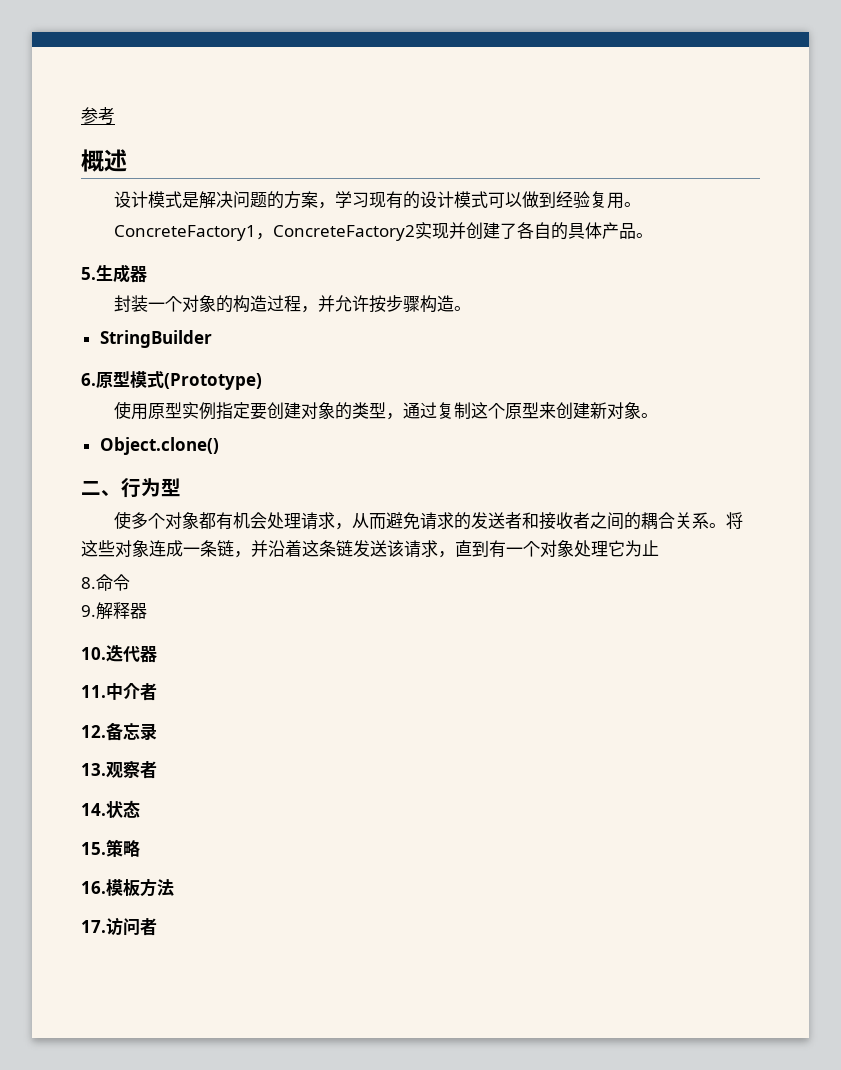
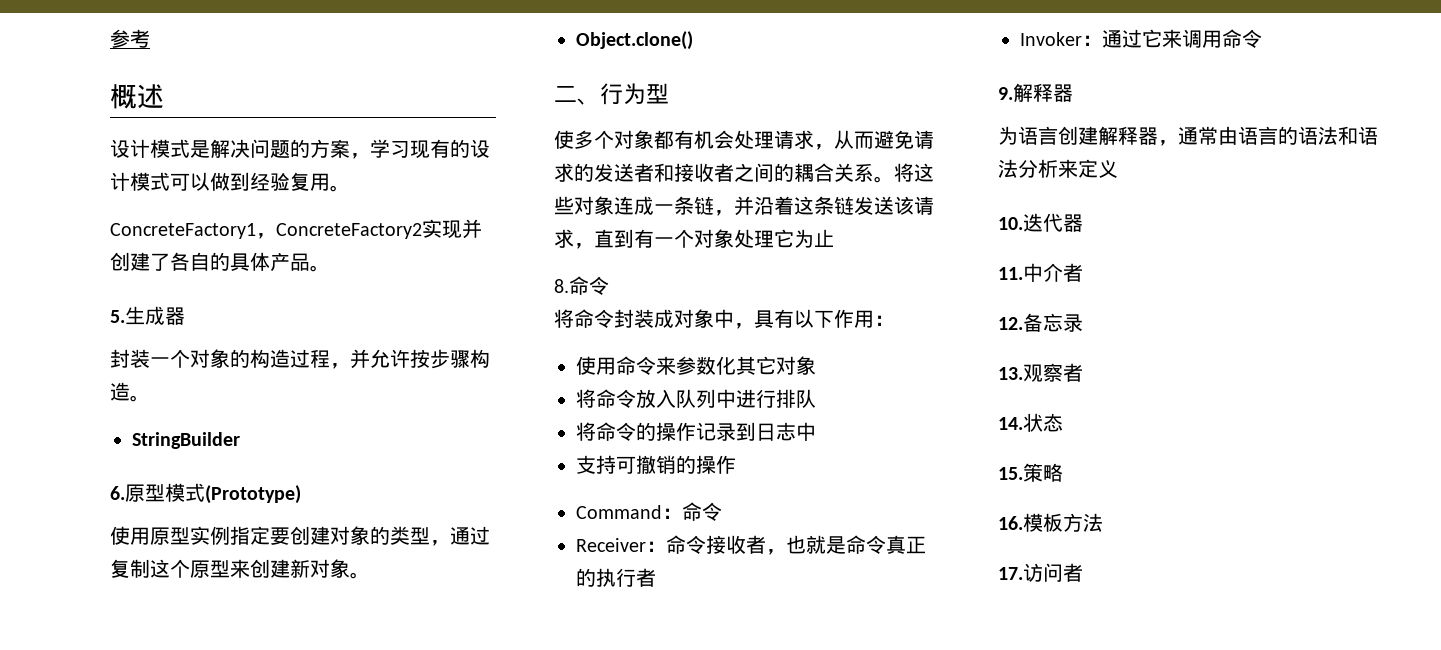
[81,602,147,620] 9.解释器 -> [554,309,894,329] [576,356,816,375] [576,389,816,408] [576,422,816,441] [576,455,736,474] [576,502,722,521] [576,535,926,555] [576,568,656,587] [1020,29,1262,48] [998,83,1073,102] [998,126,1378,146] [998,159,1118,178] 将命令封装成对象中，具有以下作用： // 使用命令来参数化其它对象 // 将命令放入队列中进行排队 // 将命令的操作记录到日志中 // 支持可撤销的操作 // Command：命令 // Receiver：命令接收者，也就是命令真正的执行者 // Invoker：通过它来调用命令 // 9.解释器 // 为语言创建解释器，通常由语言的语法和语法分析来定义

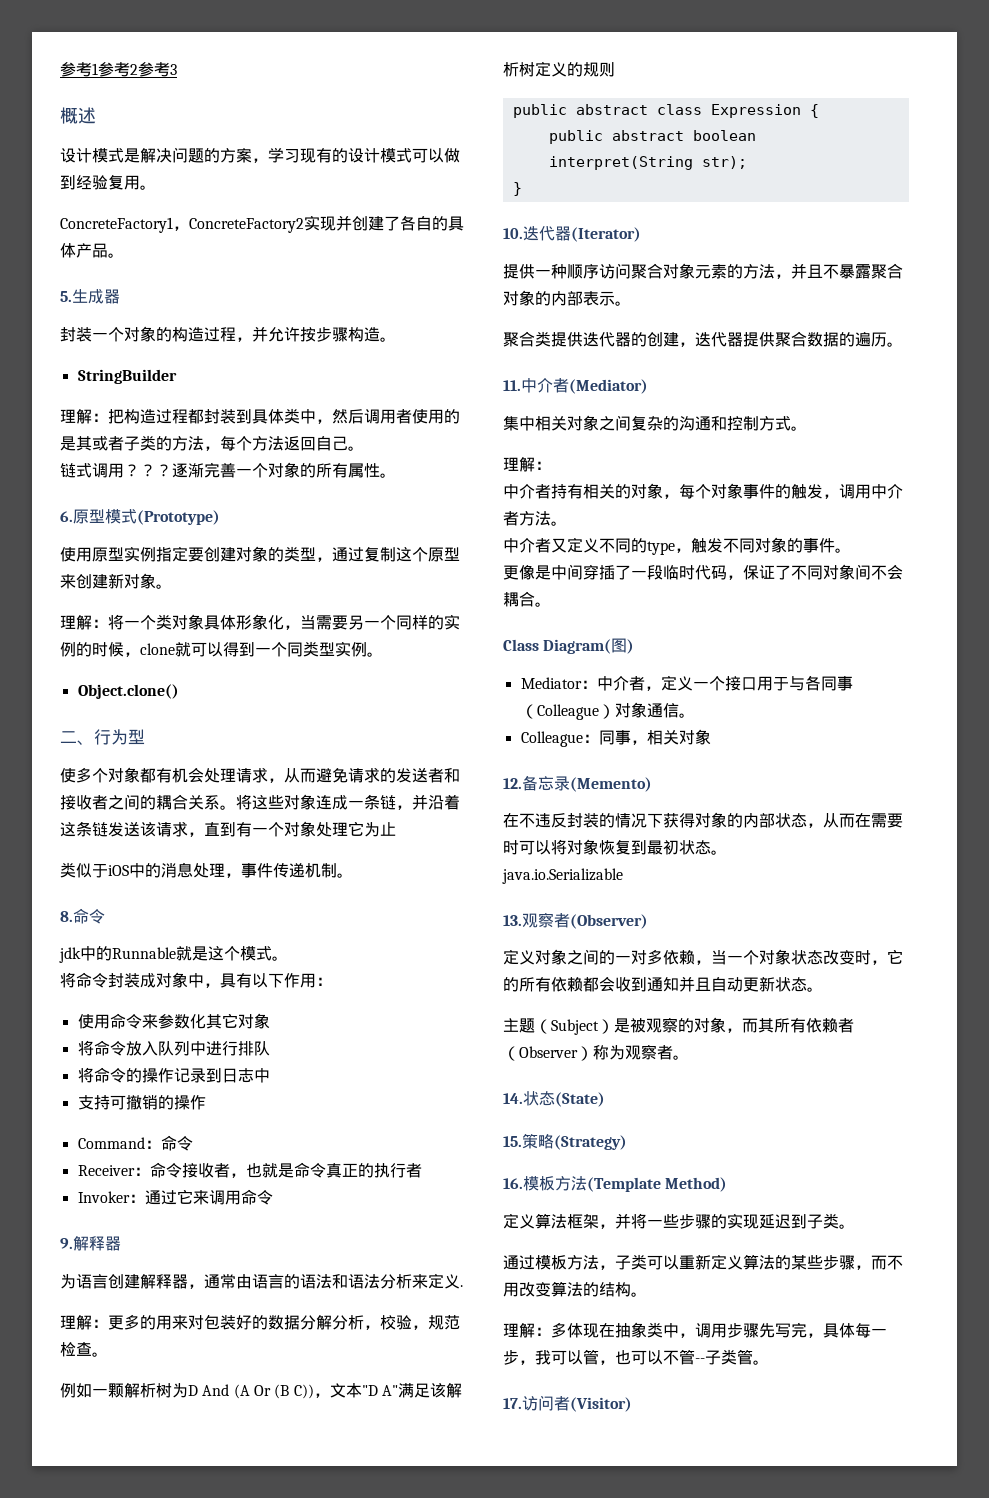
[110,29,150,48] 参考 -> [60,62,177,77] 参考1参考2参考3
(240, 440) none -> [60,408,460,424] [60,435,364,451] [60,462,396,478] // 理解：把构造过程都封装到具体类中，然后调用者使用的是其或者子类的方法，每个方法返回自己。 // 链式调用？？？逐渐完善一个对象的所有属性。
(370, 575) none -> [60,614,460,630] [60,641,383,657] // 理解：将一个类对象具体形象化，当需要另一个同样的实例的时候，clone就可以得到一个同类型实例。
[554,276,609,295] 8.命令 -> [60,862,353,878] [60,908,105,924] [59,946,288,963] 类似于iOS中的消息处理，事件传递机制。 // 8.命令 // jdk中的Runnable就是这个模式。
[998,213,1083,232] [998,263,1083,282] [998,313,1083,332] [998,363,1083,382] // 10.迭代器 // 11.中介者 // 12.备忘录 // 13.观察者 -> [460,1285,463,1287] [60,1314,460,1330] [60,1342,108,1357] [60,1383,462,1399] [503,61,615,77] [512,104,819,118] [548,130,756,144] [548,156,747,170] [512,182,522,196] [503,226,641,242] [503,263,903,279] [503,290,631,306] [503,331,903,347] [503,378,648,394] [503,415,807,431] [503,457,551,472] [503,483,903,499] [503,511,567,526] [503,537,851,555] [503,564,903,580] [503,591,551,607] [503,638,635,654] [520,675,853,691] [520,702,695,720] [520,729,711,747] [503,775,652,792] [503,812,903,828] [503,839,727,855] [502,868,623,884] [503,912,648,929] [503,949,903,965] [503,976,823,992] [503,1017,854,1035] [503,1044,689,1061] . // 理解：更多的用来对包装好的数据分解分析，校验，规范检查。 // 例如一颗解析树为D And (A Or (B C))，文本"D A"满足该解析树定义的规则 // public abstract class Expression { // public abstract boolean interpret(String str); // } // 10.迭代器(Iterator) // 提供一种顺序访问聚合对象元素的方法，并且不暴露聚合对象的内部表示。 // 聚合类提供迭代器的创建，迭代器提供聚合数据的遍历。 // 11.中介者(Mediator) // 集中相关对象之间复杂的沟通和控制方式。 // 理解： // 中介者持有相关的对象，每个对象事件的触发，调用中介者方法。 // 中介者又定义不同的type，触发不同对象的事件。 // 更像是中间穿插了一段临时代码，保证了不同对象间不会耦合。 // Class Diagram(图) // Mediator：中介者，定义一个接口用于与各同事（Colleague）对象通信。 // Colleague：同事，相关对象 // 12.备忘录(Memento) // 在不违反封装的情况下获得对象的内部状态，从而在需要时可以将对象恢复到最初状态。 // java.io.Serializable // 13.观察者(Observer) // 定义对象之间的一对多依赖，当一个对象状态改变时，它的所有依赖都会收到通知并且自动更新状态。 // 主题（Subject）是被观察的对象，而其所有依赖者（Observer）称为观察者。
(1063, 422) none -> [555,1092,605,1107] (State)
(1063, 472) none -> [554,1135,627,1150] (Strategy)
(1103, 522) none -> [587,1177,728,1192] [503,1213,855,1229] [503,1254,903,1270] [503,1281,647,1297] [503,1322,887,1338] [503,1349,769,1365] (Template Method) // 定义算法框架，并将一些步骤的实现延迟到子类。 // 通过模板方法，子类可以重新定义算法的某些步骤，而不用改变算法的结构。 // 理解：多体现在抽象类中，调用步骤先写完，具体每一步，我可以管，也可以不管--子类管。
(1083, 572) none -> [570,1397,632,1412] (Visitor)

